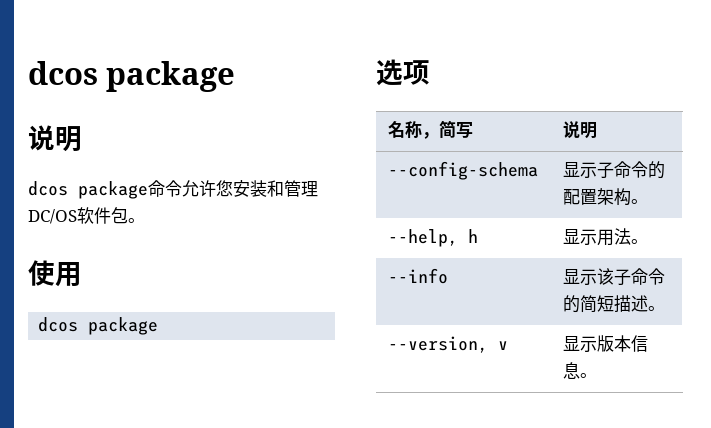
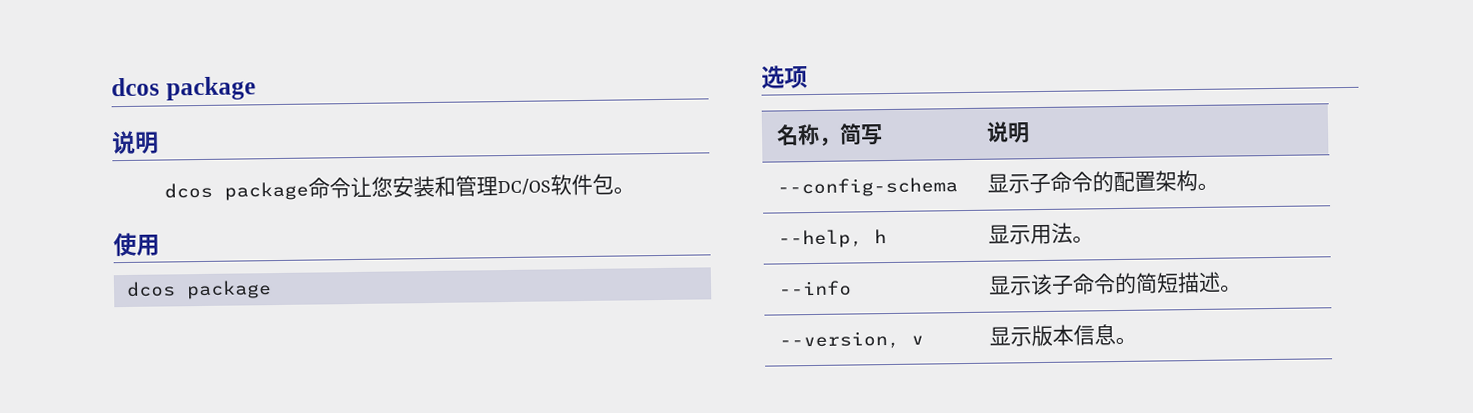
[182,180,216,197] 允许 -> [350,176,373,199] 让

